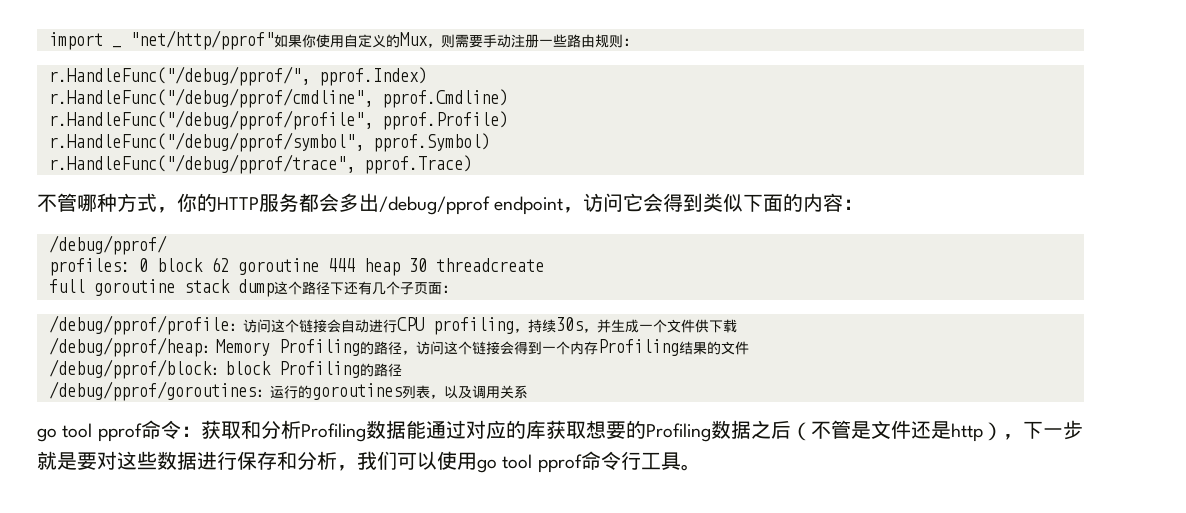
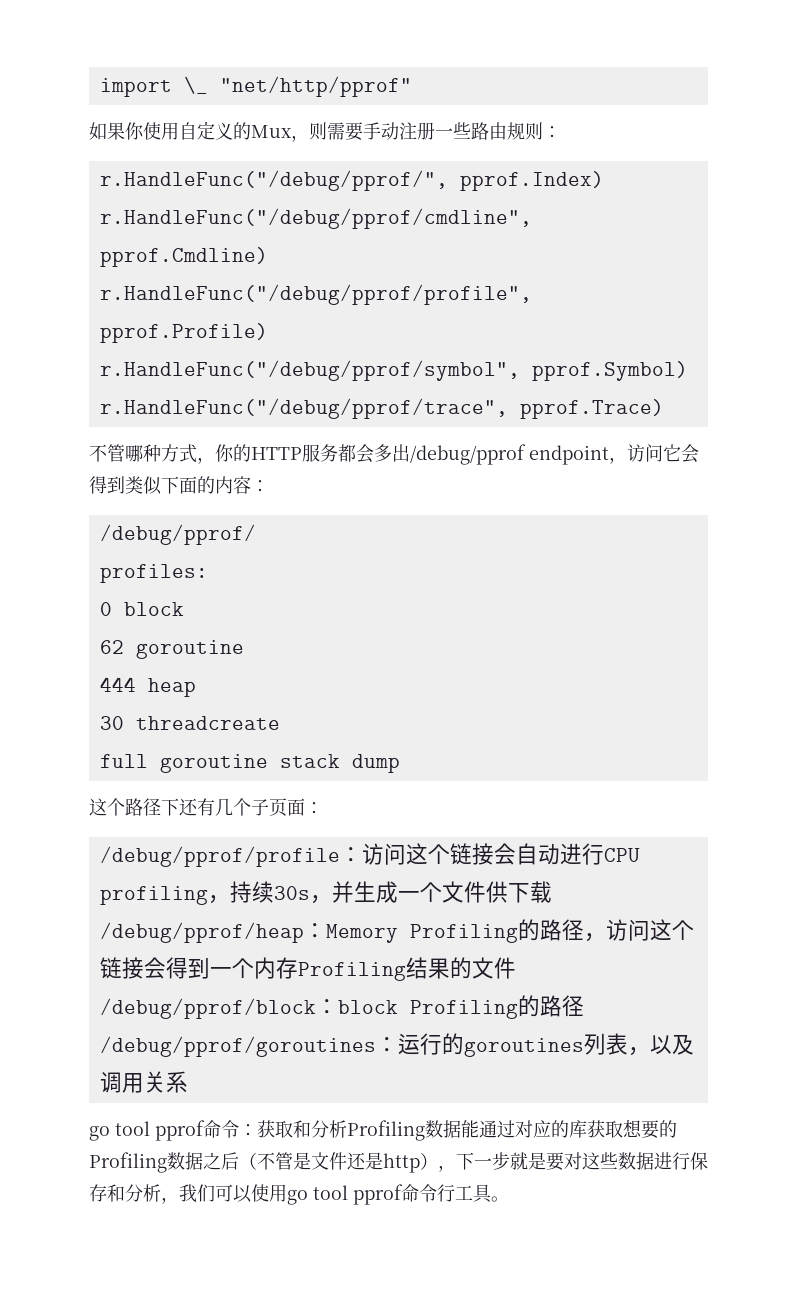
[111,46,121,48] _ -> [183,76,208,94] \_
(274, 40) none -> (412, 86) //
(130, 267) none -> (208, 573) //
(203, 265) none -> (184, 609) //
(319, 266) none -> (244, 649) //
(400, 267) none -> (196, 687) //
(274, 288) none -> (400, 763) //

